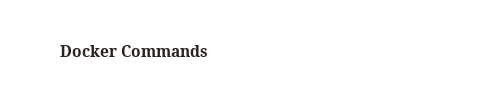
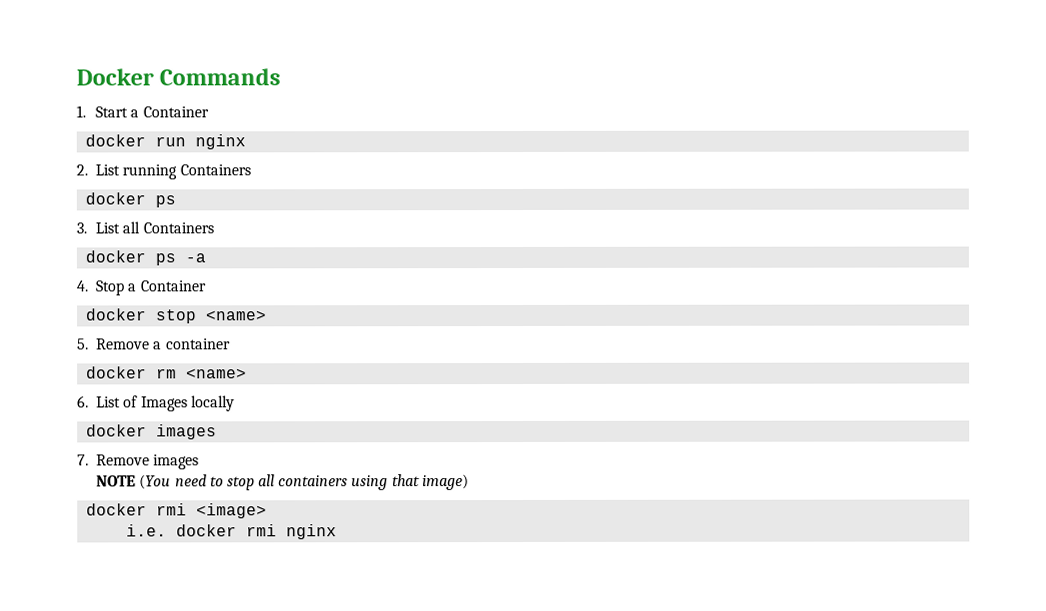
(209, 51) none -> [76,105,209,118] [85,134,247,150] [76,164,251,180] [85,192,177,208] [76,221,214,234] [85,250,207,266] [76,280,206,296] [86,308,268,324] [77,338,231,350] [86,366,248,379] [77,395,235,412] [86,424,218,440] [77,454,200,470] [96,474,469,491] [86,503,268,519] [126,524,338,540] // 1. Start a Container // docker run nginx // 2. List running Containers // docker ps // 3. List all Containers // docker ps -a // 4. Stop a Container // docker stop <name> // 5. Remove a container // docker rm <name> // 6. List of Images locally // docker images // 7. Remove images // NOTE (You need to stop all containers using that image) // docker rmi <image> // i.e. docker rmi nginx

